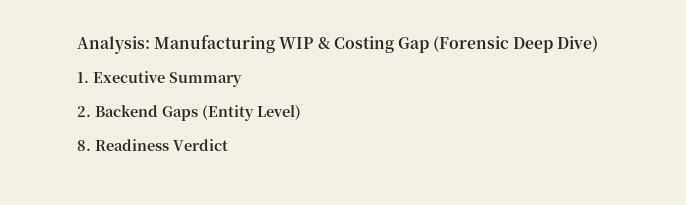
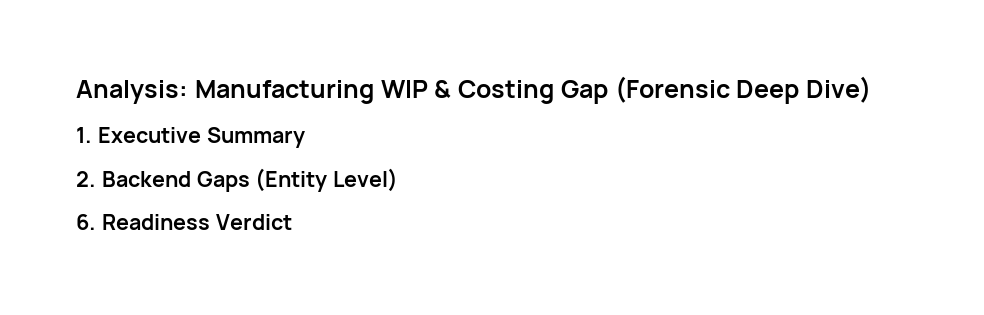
[77,140,91,151] 8. -> [76,214,96,230] 6.

